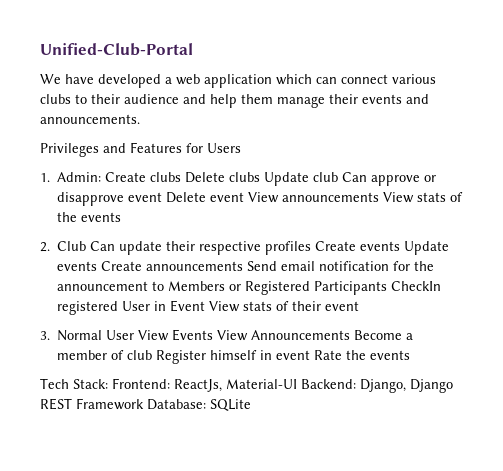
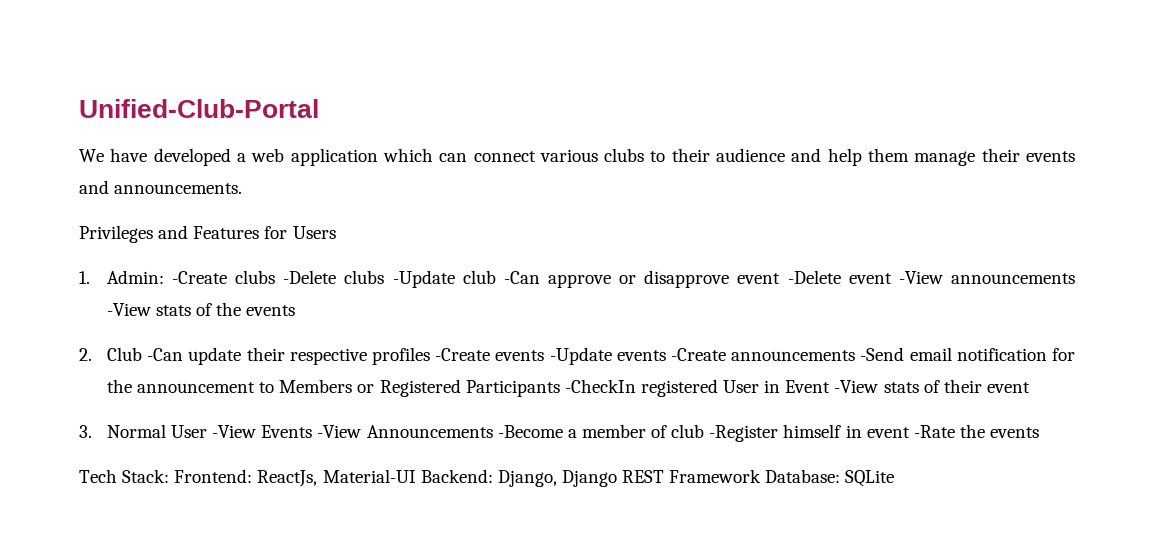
[105,172,437,186] [57,192,415,206] Create clubs Delete clubs Update club Can approve or disapprove event Delete event View announcements View -> [172,270,1075,288] [106,303,151,316] -Create clubs -Delete clubs -Update club -Can approve or disapprove event -Delete event -View announcements -View
[90,241,116,251] Can -> [147,348,184,361] -Can
[315,241,450,255] [57,261,278,271] Create events Update events Create announcements Send -> [435,347,905,365] -Create events -Update events -Create announcements -Send
[391,281,442,291] CheckIn -> [564,379,636,393] -CheckIn
[209,301,241,312] View -> [834,380,879,393] -View
[138,329,403,341] View Events View Announcements Become -> [212,425,563,438] -View Events -View Announcements -Become
[156,350,207,364] Register -> [709,425,779,442] -Register
[314,350,343,360] Rate -> [913,425,955,438] -Rate

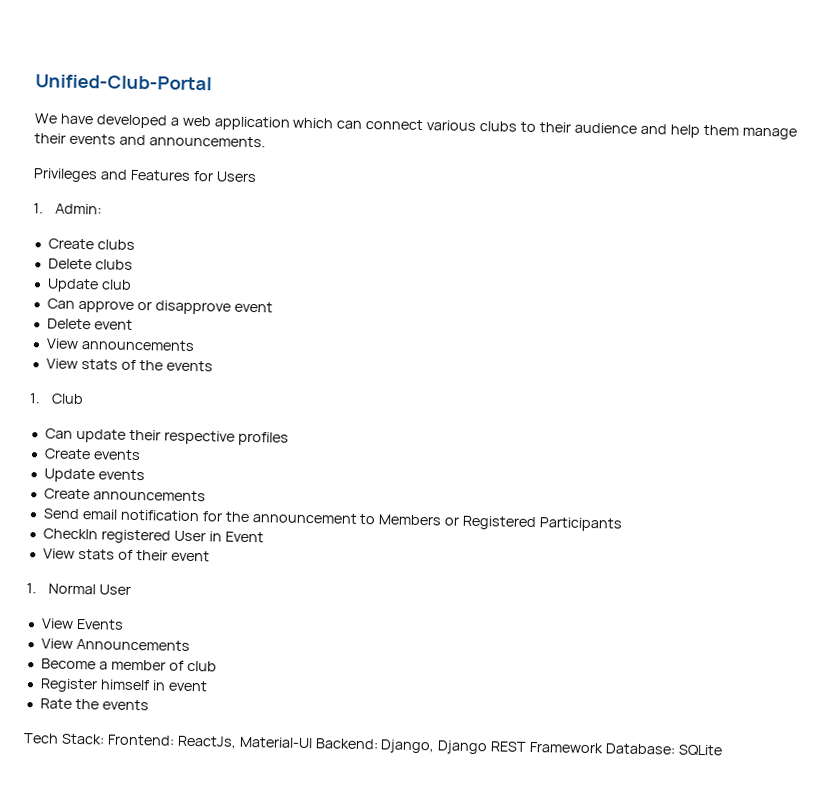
[172,270,540,288] -Create clubs -Delete clubs -Update club -Can -> [47,238,135,250] [47,258,133,270] [46,278,132,293] [46,298,75,309] // Create clubs // Delete clubs // Update club // Can
[787,270,1075,284] [106,303,151,316] -Delete event -View announcements -View -> [46,318,133,330] [45,338,195,352] [45,358,78,369] // Delete event // View announcements // View
[79,348,92,361] 2. -> [29,393,41,404] 1.
[147,348,184,361] -Can -> [44,428,73,439] // Can
[435,347,905,365] -Create events -Update events -Create announcements -Send -> [43,448,141,461] [43,468,145,483] [43,488,206,502] [42,508,80,520] // Create events // Update events // Create announcements // Send
[564,379,636,393] -CheckIn -> [42,528,98,540] // CheckIn
[834,380,879,393] -View -> [42,548,75,559] // View
[79,425,92,438] 3. -> [26,583,37,594] 1.
[212,425,257,438] -View -> [40,618,74,629] // View
[317,425,362,438] -View -> [40,638,73,649] // View
[497,425,563,438] -Become -> [40,658,96,670] // Become
[709,425,779,442] -Register -> [39,678,98,693] // Register
[913,425,955,438] -Rate -> [39,698,72,709] // Rate

